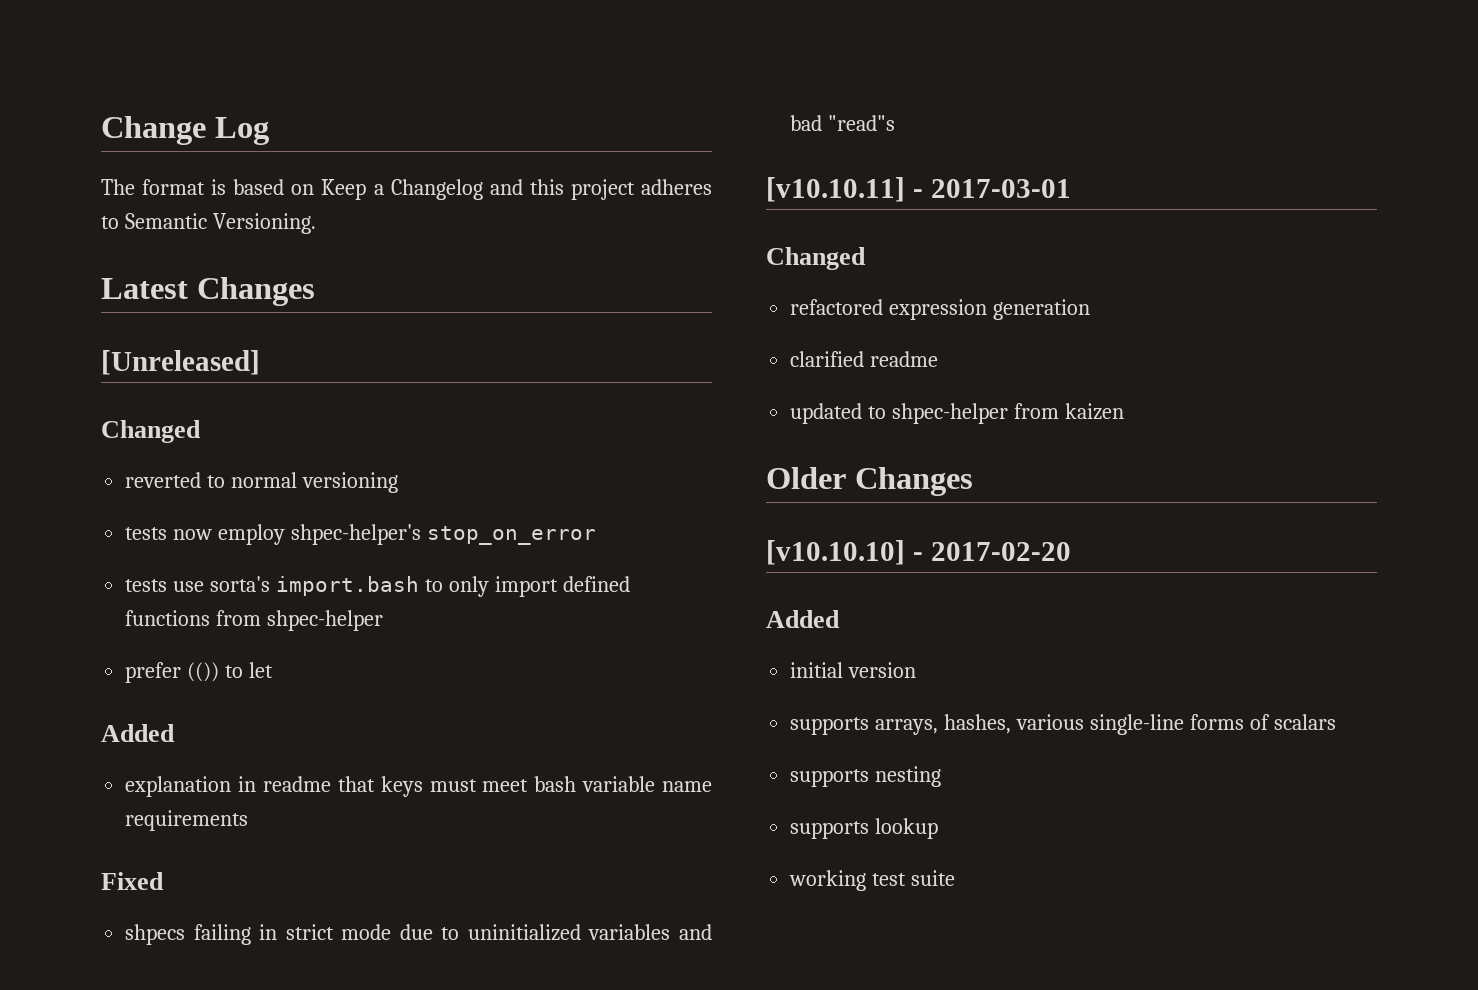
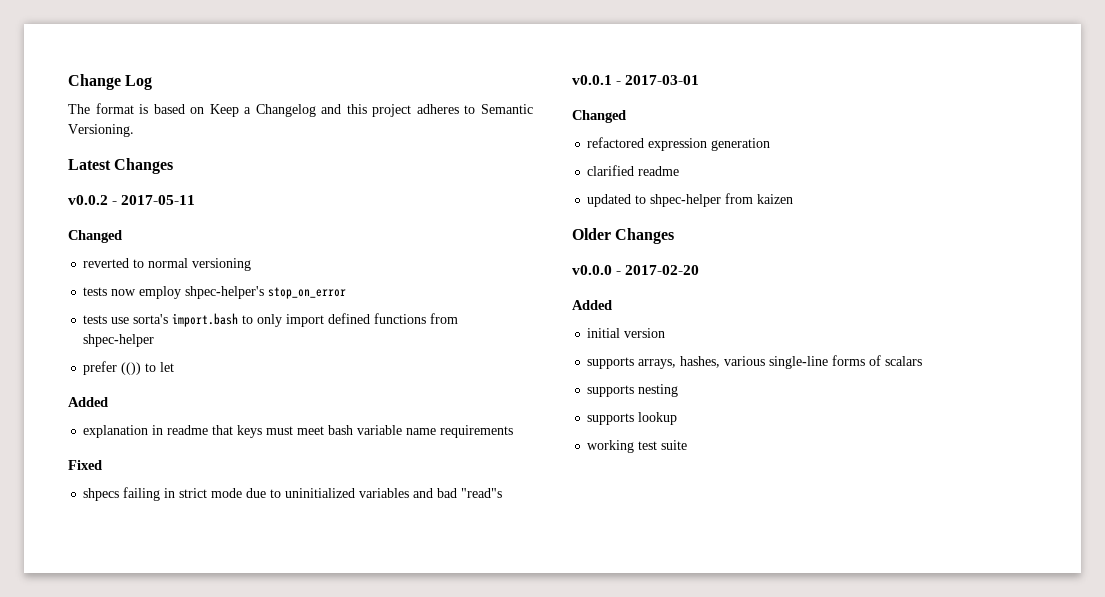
[101,350,260,375] [Unreleased] -> [68,195,196,205] v0.0.2 - 2017-05-11
[766,177,905,202] [v10.10.11] -> [572,75,612,85] v0.0.1
[766,540,905,565] [v10.10.10] -> [572,265,612,275] v0.0.0

